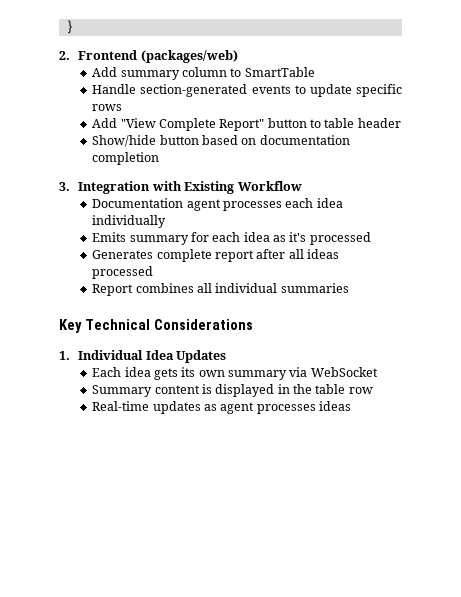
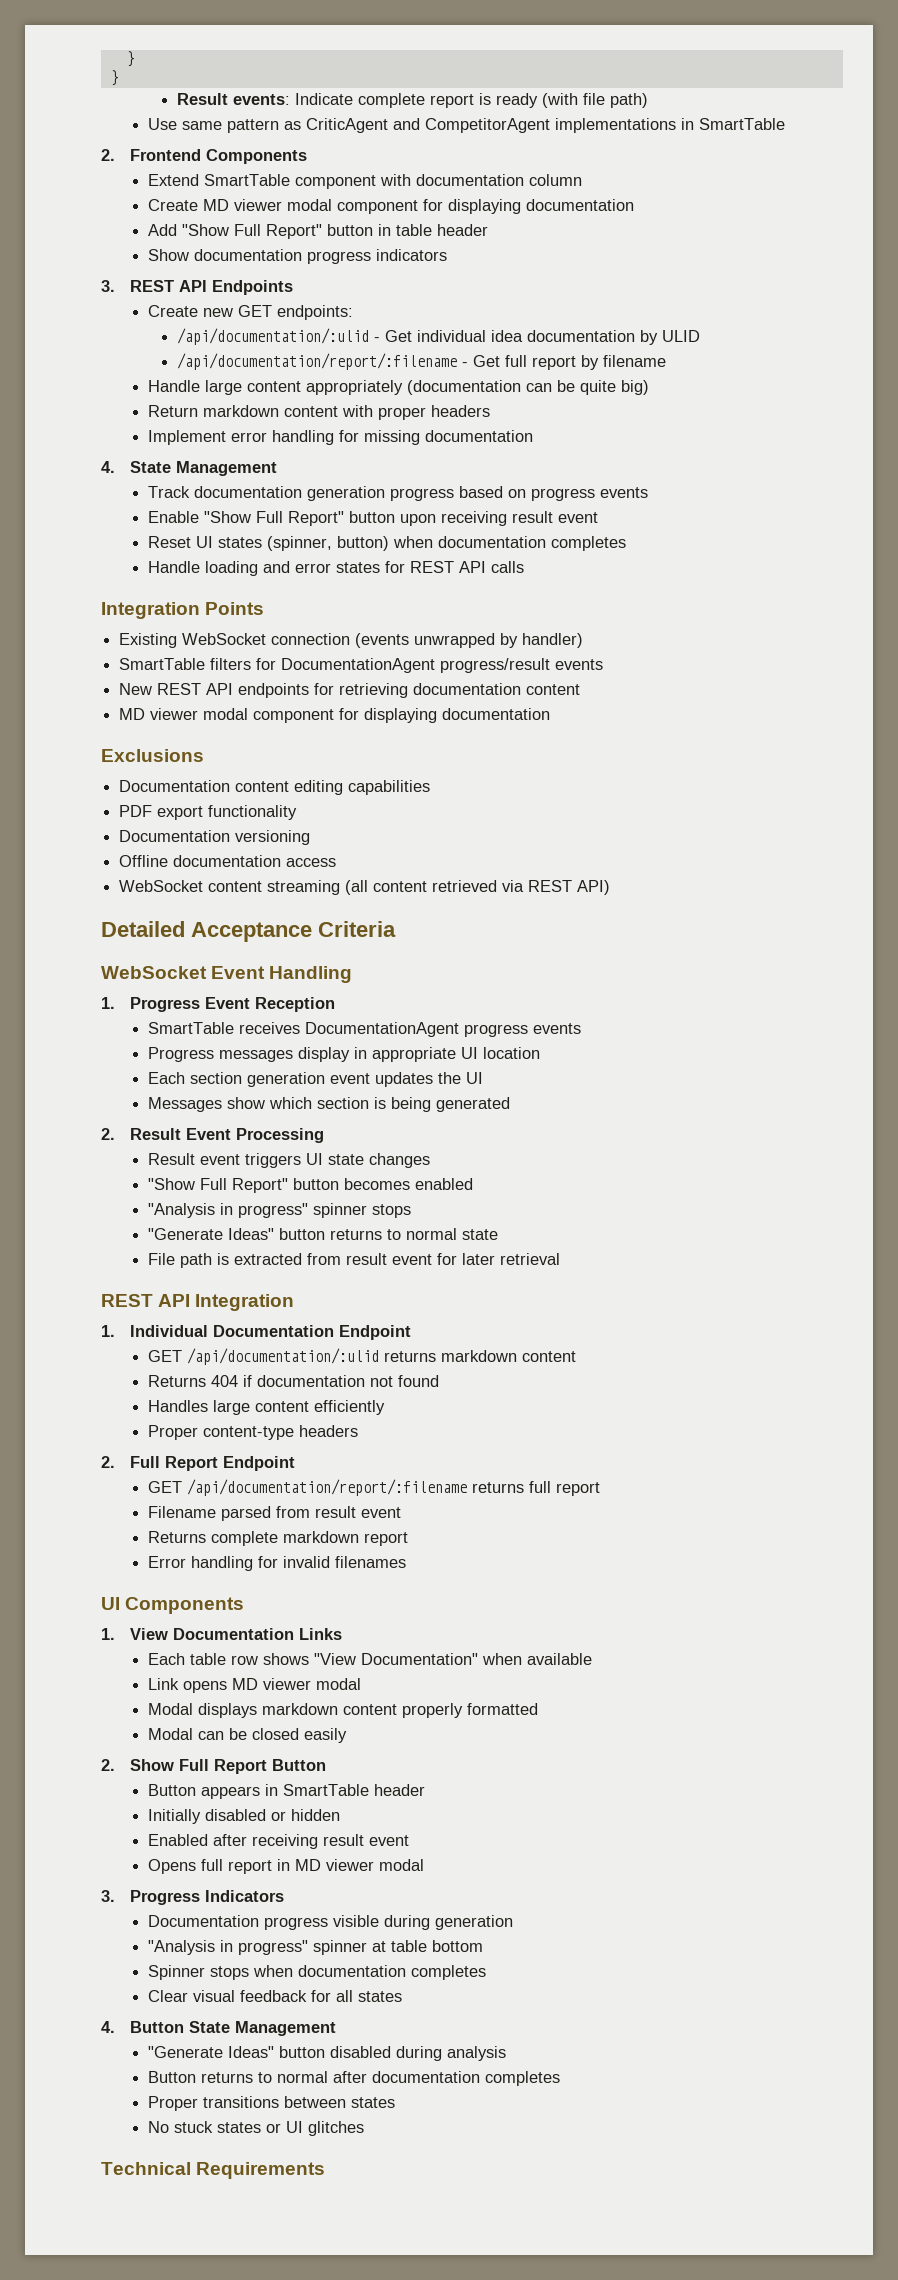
[66,20,73,34] [59,50,238,63] [92,67,315,80] [92,84,402,97] [92,104,123,111] [92,118,322,131] } // 2. Frontend (packages/web) // Add summary column to SmartTable // Handle section-generated events to update specific rows // Add "View Complete Report" button to -> [126,51,135,67] [110,70,119,86] [177,93,649,108] [148,118,786,133] [101,149,308,164] [148,174,583,189] [148,199,635,214] [148,224,392,239] } // } // Result events: Indicate complete report is ready (with file path) // Use same pattern as CriticAgent and CompetitorAgent implementations in SmartTable // 2. Frontend Components // Extend SmartTable component with documentation column // Create MD viewer modal component for displaying documentation // Add "Show Full Report" button in
[92,135,350,147] [92,152,160,165] [59,181,302,194] [92,198,343,211] [92,215,167,228] [92,232,371,245] [92,249,340,262] [92,266,154,279] [92,283,349,296] [59,319,253,333] [59,350,227,363] [92,367,378,380] [92,384,373,397] [92,401,352,414] Show/hide button based on documentation completion // 3. Integration with Existing Workflow // Documentation agent processes each idea individually // Emits summary for each idea as it's processed // Generates complete report after all ideas processed // Report combines all individual summaries // Key Technical Considerations // 1. Individual Idea Updates // Each idea gets its own summary via WebSocket // Summary content is displayed in the table row // Real-time updates as agent processes ideas -> [148,249,448,264] [101,280,294,295] [148,305,354,320] [177,328,701,345] [177,353,667,370] [148,380,650,395] [148,405,491,420] [148,430,534,445] [101,461,278,476] [148,486,649,501] [148,511,599,526] [148,536,627,551] [148,561,525,576] [101,602,265,619] [119,633,584,648] [119,658,604,673] [119,683,581,698] [119,708,551,723] [101,749,204,762] [119,780,431,795] [119,805,298,820] [119,830,311,845] [119,855,337,867] [119,880,611,895] [101,921,396,942] [101,966,353,983] [101,997,336,1012] [148,1022,582,1037] [148,1047,541,1062] [148,1072,484,1087] [148,1097,511,1112] [101,1128,325,1143] [148,1153,431,1168] [148,1178,474,1193] [148,1203,412,1218] [148,1228,499,1240] [148,1253,561,1268] [101,1294,295,1311] [101,1325,412,1340] [148,1348,577,1365] [148,1375,440,1387] [148,1400,386,1415] [148,1425,359,1440] [101,1456,296,1471] [148,1479,601,1496] [148,1506,402,1521] [148,1531,409,1546] [148,1556,407,1571] [101,1597,245,1614] [101,1628,343,1640] [148,1653,593,1665] [148,1678,362,1693] [148,1703,539,1718] [148,1728,348,1743] [101,1759,327,1774] [148,1784,426,1799] [148,1809,341,1824] [148,1834,410,1849] [148,1859,425,1874] [101,1890,285,1905] [148,1915,514,1930] [148,1940,484,1955] [148,1965,487,1980] [148,1990,403,2002] [101,2021,337,2036] [148,2046,507,2061] [148,2071,561,2086] [148,2096,396,2111] [148,2121,365,2136] [101,2162,326,2179] Show documentation progress indicators // 3. REST API Endpoints // Create new GET endpoints: // /api/documentation/:ulid - Get individual idea documentation by ULID // /api/documentation/report/:filename - Get full report by filename // Handle large content appropriately (documentation can be quite big) // Return markdown content with proper headers // Implement error handling for missing documentation // 4. State Management // Track documentation generation progress based on progress events // Enable "Show Full Report" button upon receiving result event // Reset UI states (spinner, button) when documentation completes // Handle loading and error states for REST API calls // Integration Points // Existing WebSocket connection (events unwrapped by handler) // SmartTable filters for DocumentationAgent progress/result events // New REST API endpoints for retrieving documentation content // MD viewer modal component for displaying documentation // Exclusions // Documentation content editing capabilities // PDF export functionality // Documentation versioning // Offline documentation access // WebSocket content streaming (all content retrieved via REST API) // Detailed Acceptance Criteria // WebSocket Event Handling // 1. Progress Event Reception // SmartTable receives DocumentationAgent progress events // Progress messages display in appropriate UI location // Each section generation event updates the UI // Messages show which section is being generated // 2. Result Event Processing // Result event triggers UI state changes // "Show Full Report" button becomes enabled // "Analysis in progress" spinner stops // "Generate Ideas" button returns to normal state // File path is extracted from result event for later retrieval // REST API Integration // 1. Individual Documentation Endpoint // GET /api/documentation/:ulid returns markdown content // Returns 404 if documentation not found // Handles large content efficiently // Proper content-type headers // 2. Full Report Endpoint // GET /api/documentation/report/:filename returns full report // Filename parsed from result event // Returns complete markdown report // Error handling for invalid filenames // UI Components // 1. View Documentation Links // Each table row shows "View Documentation" when available // Link opens MD viewer modal // Modal displays markdown content properly formatted // Modal can be closed easily // 2. Show Full Report Button // Button appears in SmartTable header // Initially disabled or hidden // Enabled after receiving result event // Opens full report in MD viewer modal // 3. Progress Indicators // Documentation progress visible during generation // "Analysis in progress" spinner at table bottom // Spinner stops when documentation completes // Clear visual feedback for all states // 4. Button State Management // "Generate Ideas" button disabled during analysis // Button returns to normal after documentation completes // Proper transitions between states // No stuck states or UI glitches // Technical Requirements

